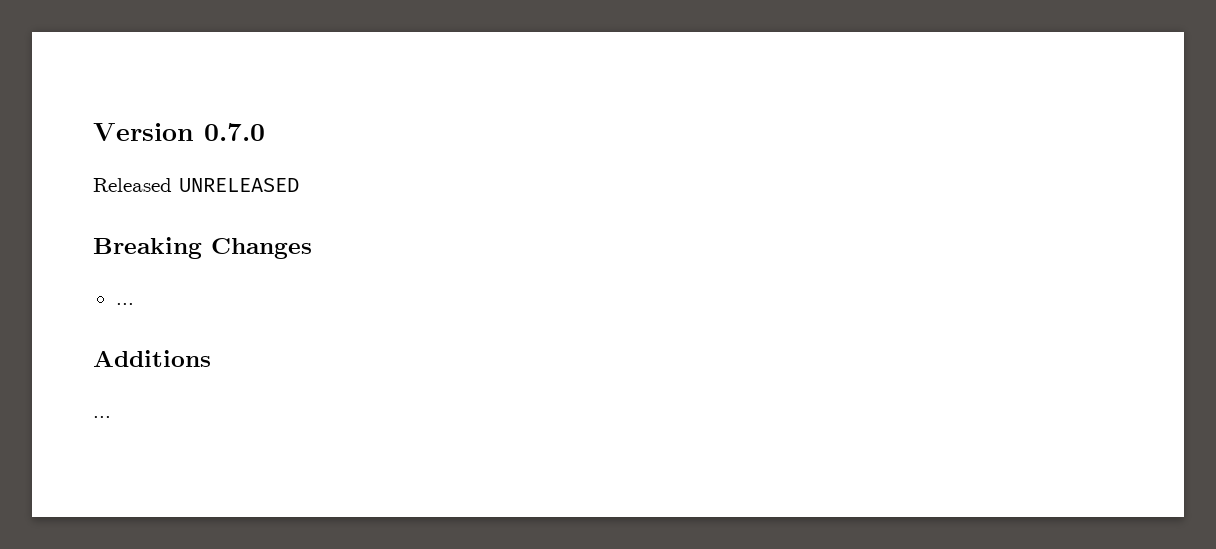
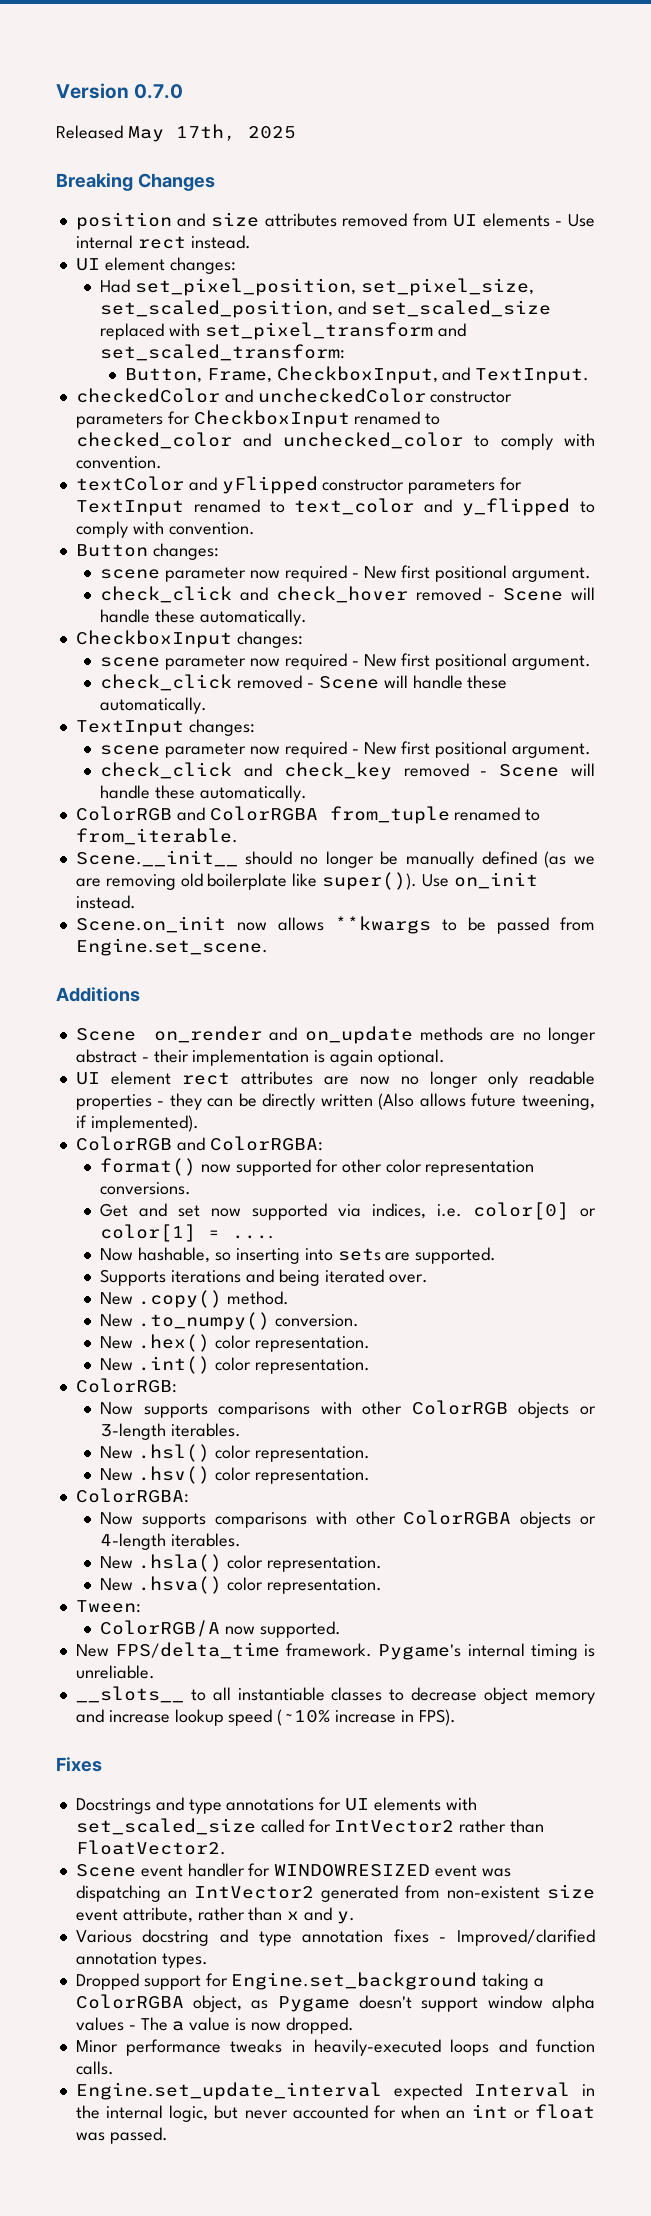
[179,178,299,192] UNRELEASED -> [127,124,296,142] May 17th, 2025
[115,303,134,305] [93,350,211,367] [93,416,111,418] ... // Additions // ... -> [75,212,595,230] [75,235,251,249] [75,257,236,274] [100,278,535,296] [100,300,552,318] [100,322,466,340] [100,344,346,361] [124,366,590,384] [75,388,513,403] [75,410,441,428] [75,432,595,450] [75,456,162,469] [75,476,523,494] [75,498,596,516] [75,521,255,538] [75,543,219,560] [100,565,592,582] [100,586,595,603] [100,609,308,626] [75,630,303,648] [100,653,592,670] [100,674,508,691] [100,697,208,714] [75,719,255,736] [100,741,592,758] [100,762,595,780] [100,785,308,802] [75,806,541,824] [75,828,238,845] [75,850,596,868] [75,872,538,890] [75,895,136,909] [75,916,596,934] [75,938,268,956] [56,987,140,1002] [75,1026,597,1044] [75,1049,445,1066] [75,1071,596,1088] [75,1093,595,1110] [75,1115,199,1132] [75,1136,323,1151] [100,1158,535,1176] [100,1182,192,1195] [100,1202,596,1220] [100,1224,275,1242] [100,1247,497,1264] [100,1269,428,1286] [100,1290,290,1308] [100,1312,360,1330] [100,1334,370,1352] [100,1356,370,1374] [75,1378,177,1393] [100,1400,596,1418] [100,1423,242,1440] [100,1444,370,1462] [100,1466,370,1484] [75,1488,189,1503] [100,1510,596,1528] [100,1533,242,1550] [100,1554,382,1572] [100,1576,382,1594] [75,1600,141,1613] [100,1620,342,1638] [75,1642,595,1660] [75,1665,155,1679] [75,1686,596,1704] [75,1709,456,1726] [56,1757,102,1772] [75,1797,477,1814] [75,1818,545,1835] [75,1840,226,1855] [75,1863,511,1877] [75,1884,596,1902] [75,1907,355,1924] [75,1929,596,1946] [75,1952,208,1968] [75,1972,545,1990] [75,1994,596,2012] [75,2017,354,2034] [75,2039,596,2056] [75,2061,114,2075] [75,2082,596,2100] [75,2104,595,2122] [75,2127,168,2144] position and size attributes removed from UI elements - Use internal rect instead. // UI element changes: // Had set_pixel_position, set_pixel_size, set_scaled_position, and set_scaled_size replaced with set_pixel_transform and set_scaled_transform: // Button, Frame, CheckboxInput, and TextInput. // checkedColor and uncheckedColor constructor parameters for CheckboxInput renamed to checked_color and unchecked_color to comply with convention. // textColor and yFlipped constructor parameters for TextInput renamed to text_color and y_flipped to comply with convention. // Button changes: // scene parameter now required - New first positional argument. // check_click and check_hover removed - Scene will handle these automatically. // CheckboxInput changes: // scene parameter now required - New first positional argument. // check_click removed - Scene will handle these automatically. // TextInput changes: // scene parameter now required - New first positional argument. // check_click and check_key removed - Scene will handle these automatically. // ColorRGB and ColorRGBA from_tuple renamed to from_iterable. // Scene.__init__ should no longer be manually defined (as we are removing old boilerplate like super()). Use on_init instead. // Scene.on_init now allows **kwargs to be passed from Engine.set_scene. // Additions // Scene on_render and on_update methods are no longer abstract - their implementation is again optional. // UI element rect attributes are now no longer only readable properties - they can be directly written (Also allows future tweening, if implemented). // ColorRGB and ColorRGBA: // format() now supported for other color representation conversions. // Get and set now supported via indices, i.e. color[0] or color[1] = .... // Now hashable, so inserting into sets are supported. // Supports iterations and being iterated over. // New .copy() method. // New .to_numpy() conversion. // New .hex() color representation. // New .int() color representation. // ColorRGB: // Now supports comparisons with other ColorRGB objects or 3-length iterables. // New .hsl() color representation. // New .hsv() color representation. // ColorRGBA: // Now supports comparisons with other ColorRGBA objects or 4-length iterables. // New .hsla() color representation. // New .hsva() color representation. // Tween: // ColorRGB/A now supported. // New FPS/delta_time framework. Pygame's internal timing is unreliable. // __slots__ to all instantiable classes to decrease object memory and increase lookup speed (~10% increase in FPS). // Fixes // Docstrings and type annotations for UI elements with set_scaled_size called for IntVector2 rather than FloatVector2. // Scene event handler for WINDOWRESIZED event was dispatching an IntVector2 generated from non-existent size event attribute, rather than x and y. // Various docstring and type annotation fixes - Improved/clarified annotation types. // Dropped support for Engine.set_background taking a ColorRGBA object, as Pygame doesn't support window alpha values - The a value is now dropped. // Minor performance tweaks in heavily-executed loops and function calls. // Engine.set_update_interval expected Interval in the internal logic, but never accounted for when an int or float was passed.

